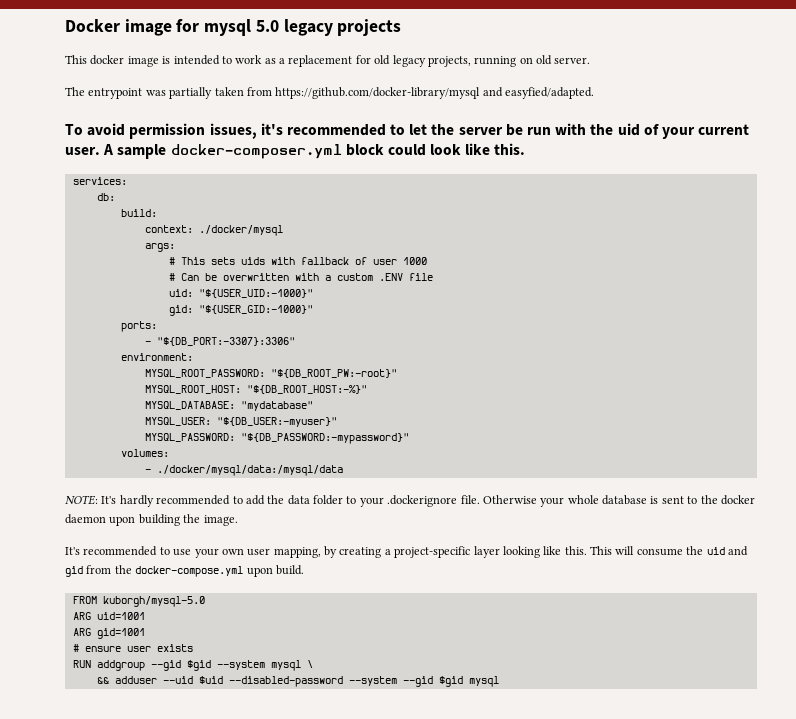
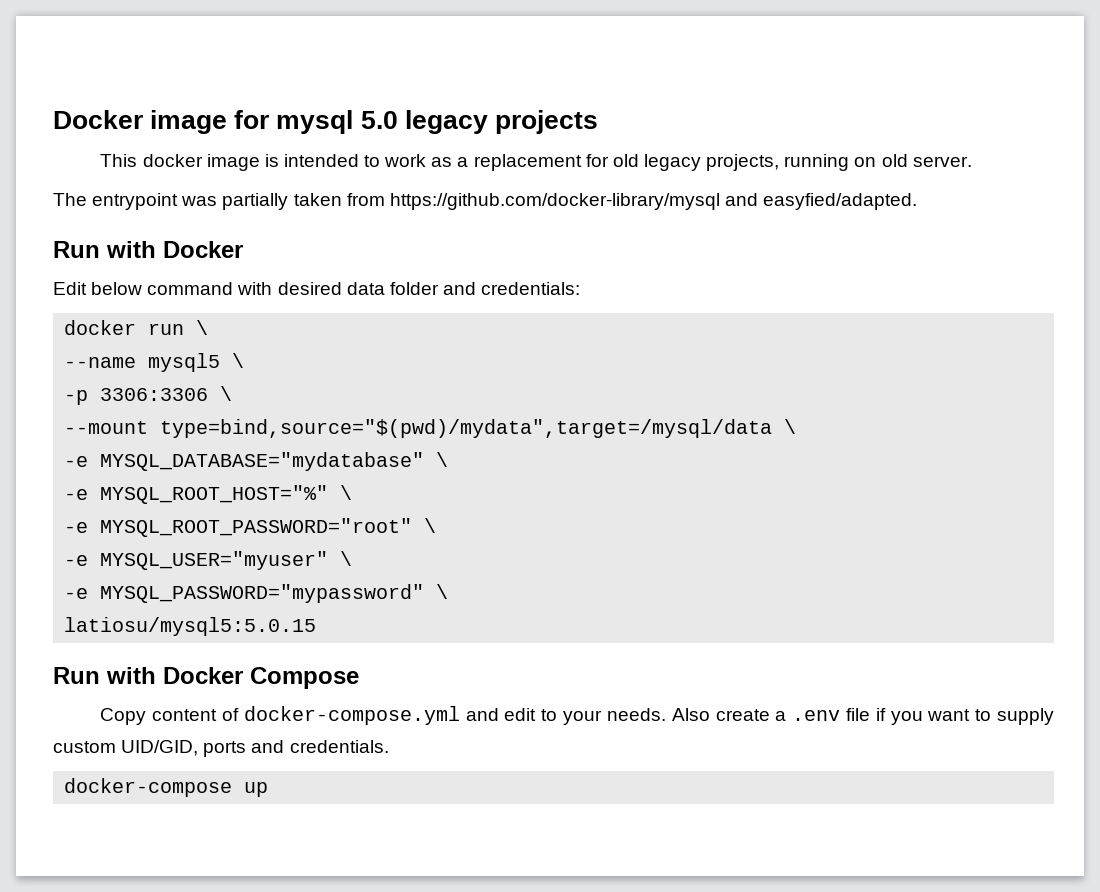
[65,123,750,139] [65,143,526,159] [72,177,127,185] [96,193,115,201] [120,209,157,217] [144,225,283,236] [144,243,175,252] [168,257,427,265] [168,273,433,281] [168,289,313,298] [168,305,313,316] [120,321,157,332] [144,337,295,346] [120,353,193,361] [144,369,397,378] [144,385,367,394] [144,401,313,411] [144,417,337,427] [144,433,409,444] [120,449,169,457] [144,465,343,476] [65,495,755,507] [65,514,238,526] [65,546,748,558] [65,565,304,577] [72,596,205,607] [72,612,145,620] [72,628,145,639] [72,644,193,652] [72,660,313,671] [96,676,499,687] To avoid permission issues, it's recommended to let the server be run with the uid of your current user. A sample docker-composer.yml block could look like this. // services: // db: // build: // context: ./docker/mysql // args: // # This sets uids with fallback of user 1000 // # Can be overwritten with a custom .ENV file // uid: "${USER_UID:-1000}" // gid: "${USER_GID:-1000}" // ports: // - "${DB_PORT:-3307}:3306" // environment: // MYSQL_ROOT_PASSWORD: "${DB_ROOT_PW:-root}" // MYSQL_ROOT_HOST: "${DB_ROOT_HOST:-%}" // MYSQL_DATABASE: "mydatabase" // MYSQL_USER: "${DB_USER:-myuser}" // MYSQL_PASSWORD: "${DB_PASSWORD:-mypassword}" // volumes: // - ./docker/mysql/data:/mysql/data // NOTE: It's hardly recommended to add the data folder to your .dockerignore file. Otherwise your whole database is sent to the docker daemon upon building the image. // It's recommended to use your own user mapping, by creating a project-specific layer looking like this. This will consume the uid and gid from the docker-compose.yml upon build. // FROM kuborgh/mysql-5.0 // ARG uid=1001 // ARG gid=1001 // # ensure user exists // RUN addgroup --gid $gid --system mysql \ // && adduser --uid $uid --disabled-password --system --gid $gid mysql -> [53,241,243,258] [53,282,581,295] [64,320,209,335] [64,353,245,372] [64,386,233,405] [64,419,797,438] [64,452,449,471] [64,485,353,504] [64,518,437,537] [64,551,353,570] [64,584,449,603] [64,617,317,636] [53,667,359,689] [100,706,1054,725] [53,740,389,757] [64,778,269,797] Run with Docker // Edit below command with desired data folder and credentials: // docker run \ // --name mysql5 \ // -p 3306:3306 \ // --mount type=bind,source="$(pwd)/mydata",target=/mysql/data \ // -e MYSQL_DATABASE="mydatabase" \ // -e MYSQL_ROOT_HOST="%" \ // -e MYSQL_ROOT_PASSWORD="root" \ // -e MYSQL_USER="myuser" \ // -e MYSQL_PASSWORD="mypassword" \ // latiosu/mysql5:5.0.15 // Run with Docker Compose // Copy content of docker-compose.yml and edit to your needs. Also create a .env file if you want to supply custom UID/GID, ports and credentials. // docker-compose up

